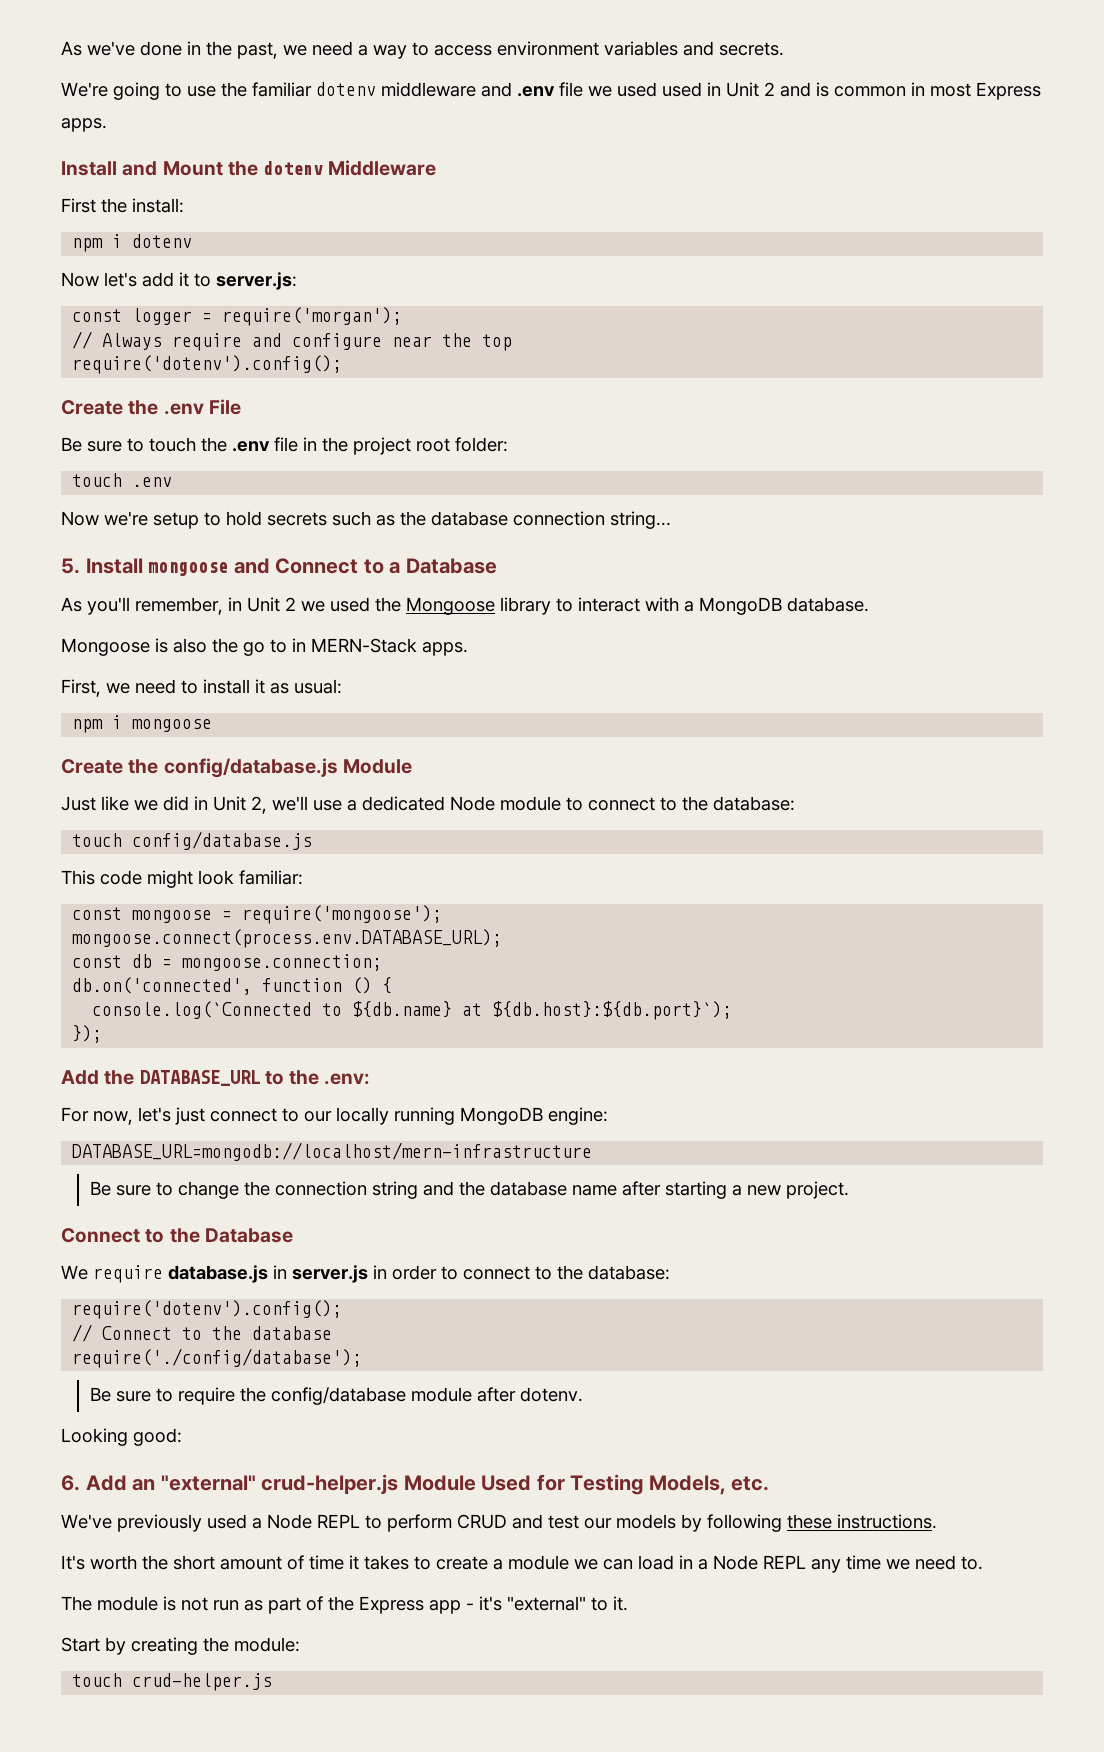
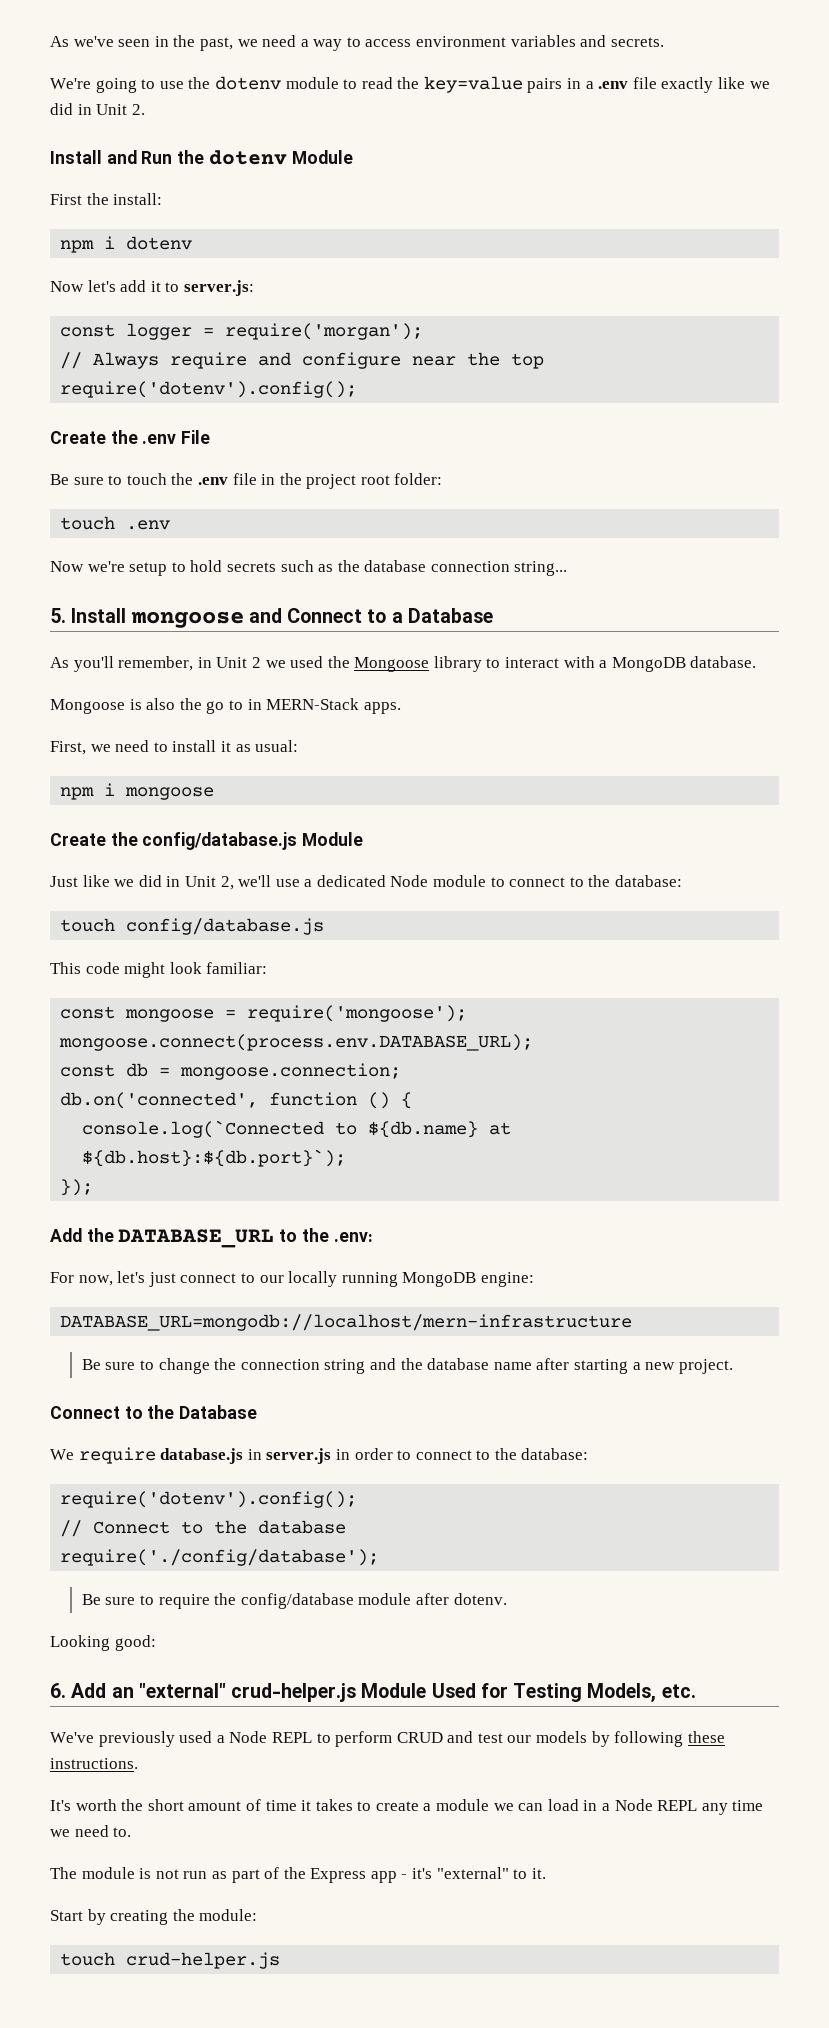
[140,41,182,56] done -> [118,39,151,47] seen
[252,82,1041,100] [61,118,107,132] familiar dotenv middleware and .env file we used used in Unit 2 and is common in most Express apps. -> [214,76,770,93] [50,103,145,115] dotenv module to read the key=value pairs in a .env file exactly like we did in Unit 2.
[162,160,437,176] Mount the dotenv Middleware -> [141,150,353,165] Run the dotenv Module

